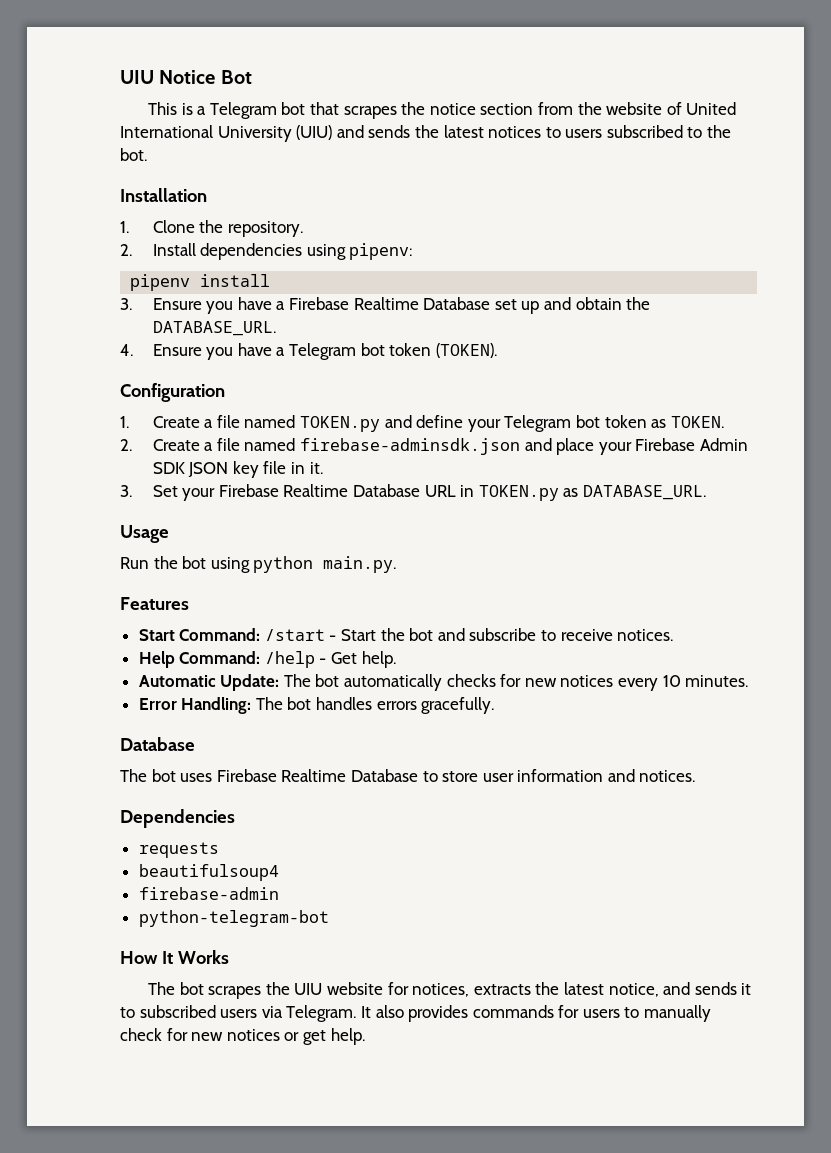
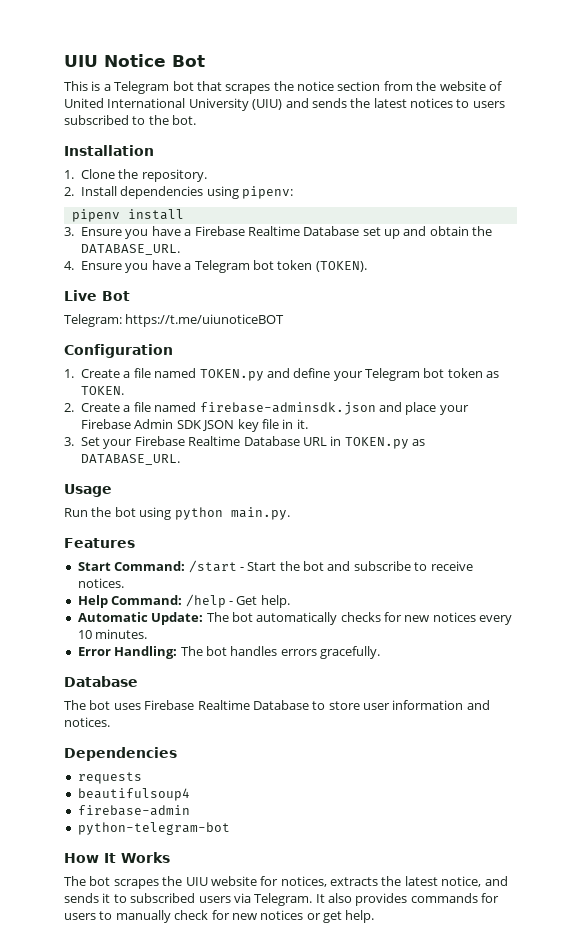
(497, 350) none -> [64,290,130,301] [64,314,285,327] // Live Bot // Telegram: https://t.me/uiunoticeBOT

